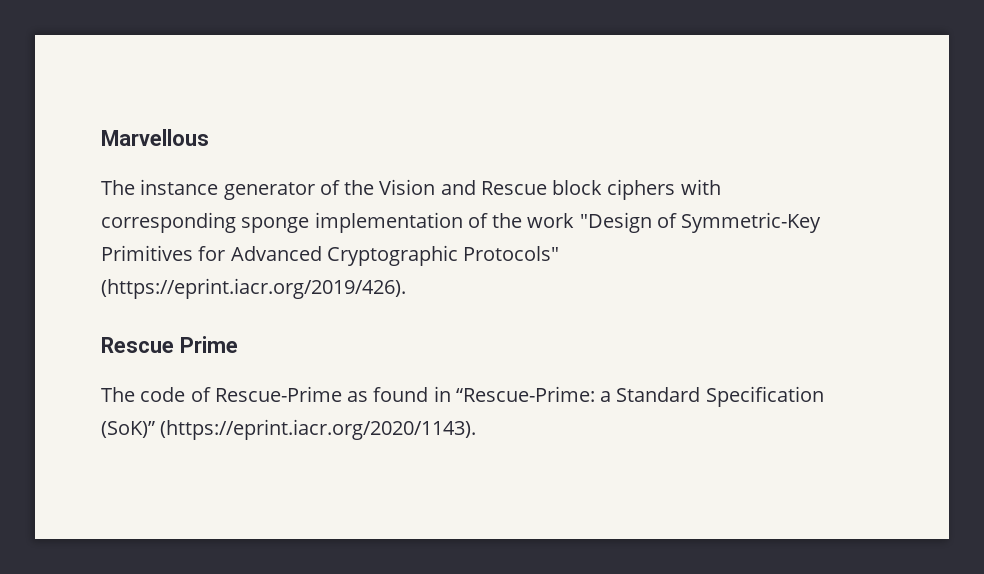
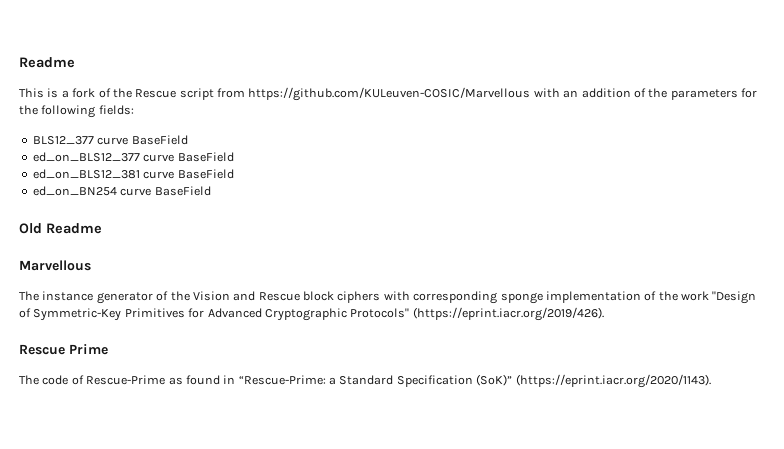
(101, 137) none -> [19,57,75,68] [19,87,757,101] [19,105,134,118] [32,135,188,145] [32,152,234,162] [32,169,234,179] [32,186,211,196] [19,223,102,234] Readme // This is a fork of the Rescue script from https://github.com/KULeuven-COSIC/Marvellous with an addition of the parameters for the following fields: // BLS12_377 curve BaseField // ed_on_BLS12_377 curve BaseField // ed_on_BLS12_381 curve BaseField // ed_on_BN254 curve BaseField // Old Readme //

